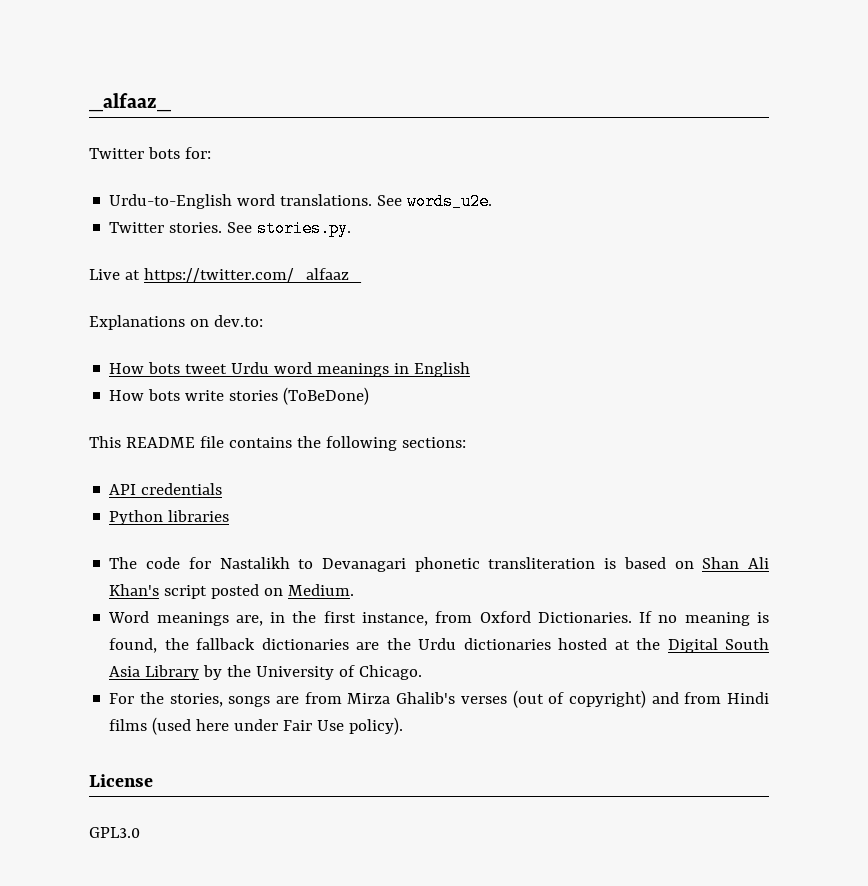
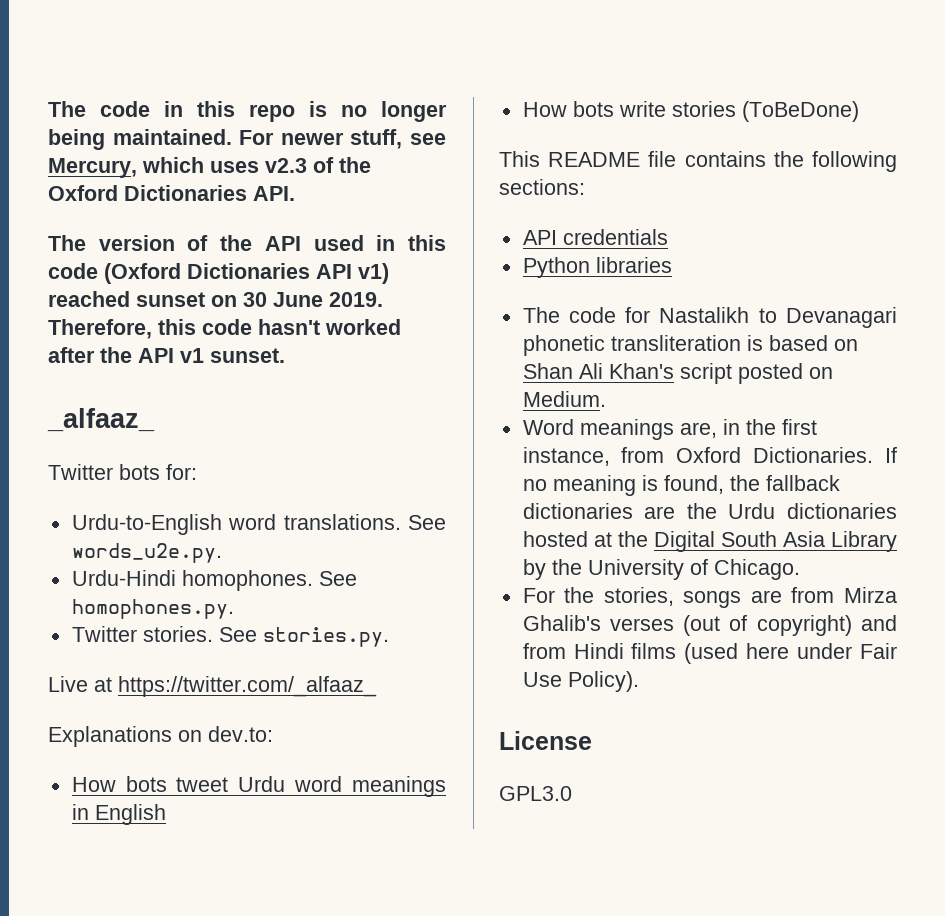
(89, 102) none -> [48,101,447,122] [48,129,446,150] [48,157,371,178] [48,185,295,201] [48,235,447,251] [48,263,389,284] [48,291,383,307] [48,319,401,339] [48,347,285,363] The code in this repo is no longer being maintained. For newer stuff, see Mercury, which uses v2.3 of the Oxford Dictionaries API. // The version of the API used in this code (Oxford Dictionaries API v1) reached sunset on 30 June 2019. Therefore, this code hasn't worked after the API v1 sunset. //
[407,193,493,210] words_u2e. -> [71,543,222,563] [71,570,357,591] [71,599,234,619] words_u2e.py. // Urdu-Hindi homophones. See homophones.py.
[349,717,404,735] policy). -> [567,671,639,692] Policy).

